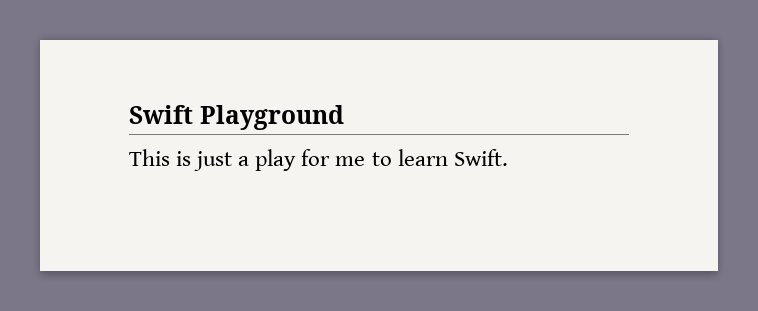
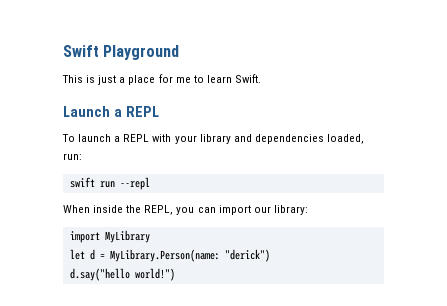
[255,149,297,171] play -> [128,75,156,85] place
(508, 157) none -> [63,106,159,117] [62,134,364,144] [63,153,82,160] [69,177,150,190] [63,205,308,215] [69,230,150,243] [69,249,270,262] [69,268,175,281] // Launch a REPL // To launch a REPL with your library and dependencies loaded, run: // swift run --repl // When inside the REPL, you can import our library: // import MyLibrary // let d = MyLibrary.Person(name: "derick") // d.say("hello world!")

